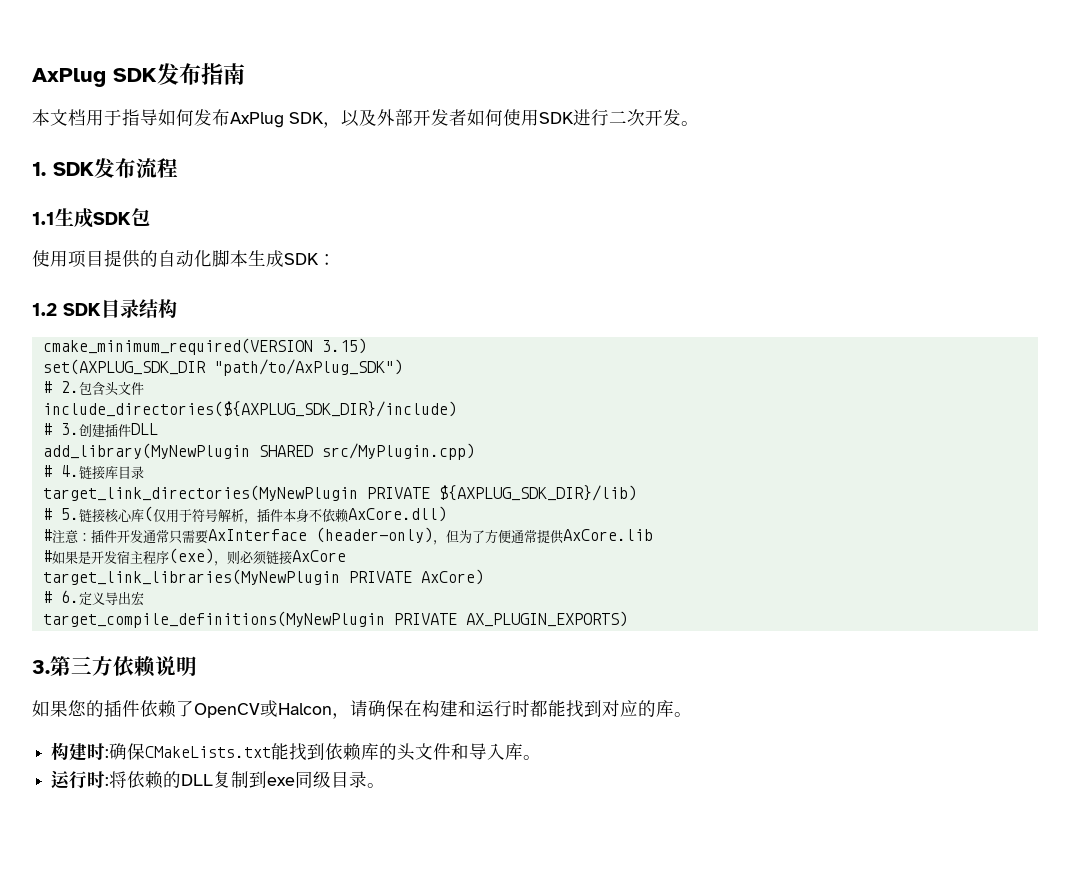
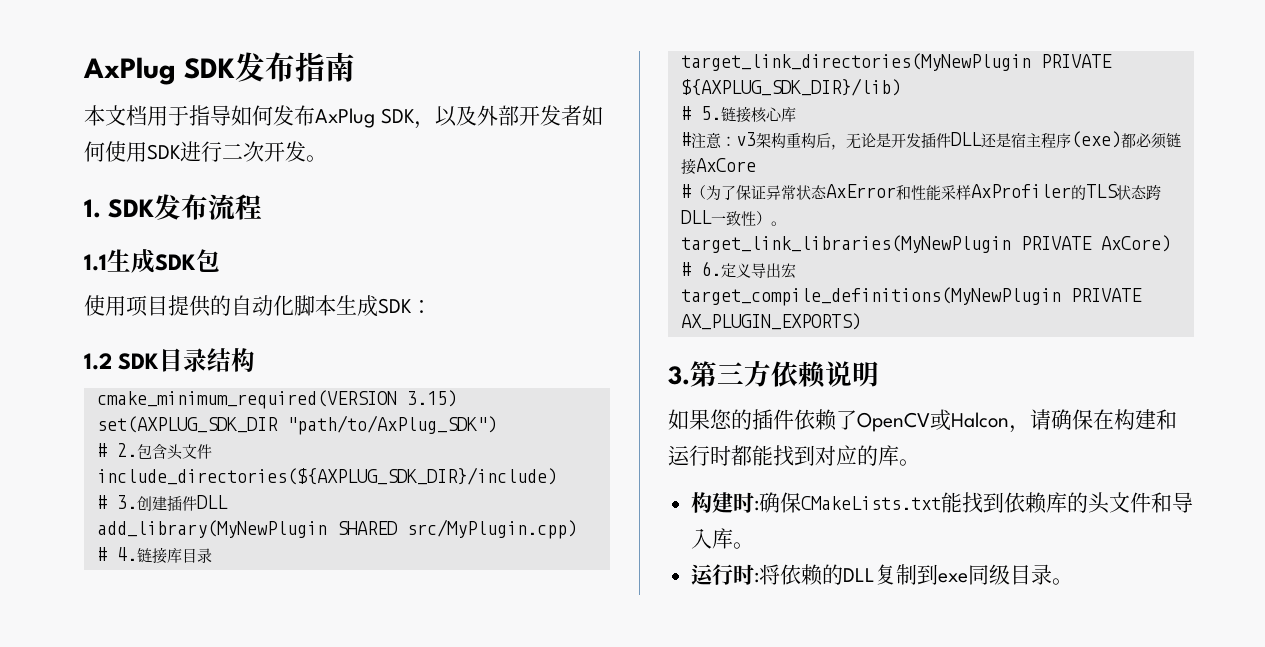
[143,506,447,524] [42,527,653,545] [42,550,117,565] (仅用于符号解析，插件本身不依赖AxCore.dll) // #注意：插件开发通常只需要AxInterface (header-only)，但为了方便通常提供AxCore.lib // #如果是开发 -> [680,132,1011,150] // #注意：v3架构重构后，无论是开发插件DLL还是
[213,550,240,566] ，则 -> [1120,133,1136,148] 都
(346, 556) none -> [680,184,1161,201] [680,210,786,226] // #（为了保证异常状态AxError和性能采样AxProfiler的TLS状态跨DLL一致性）。

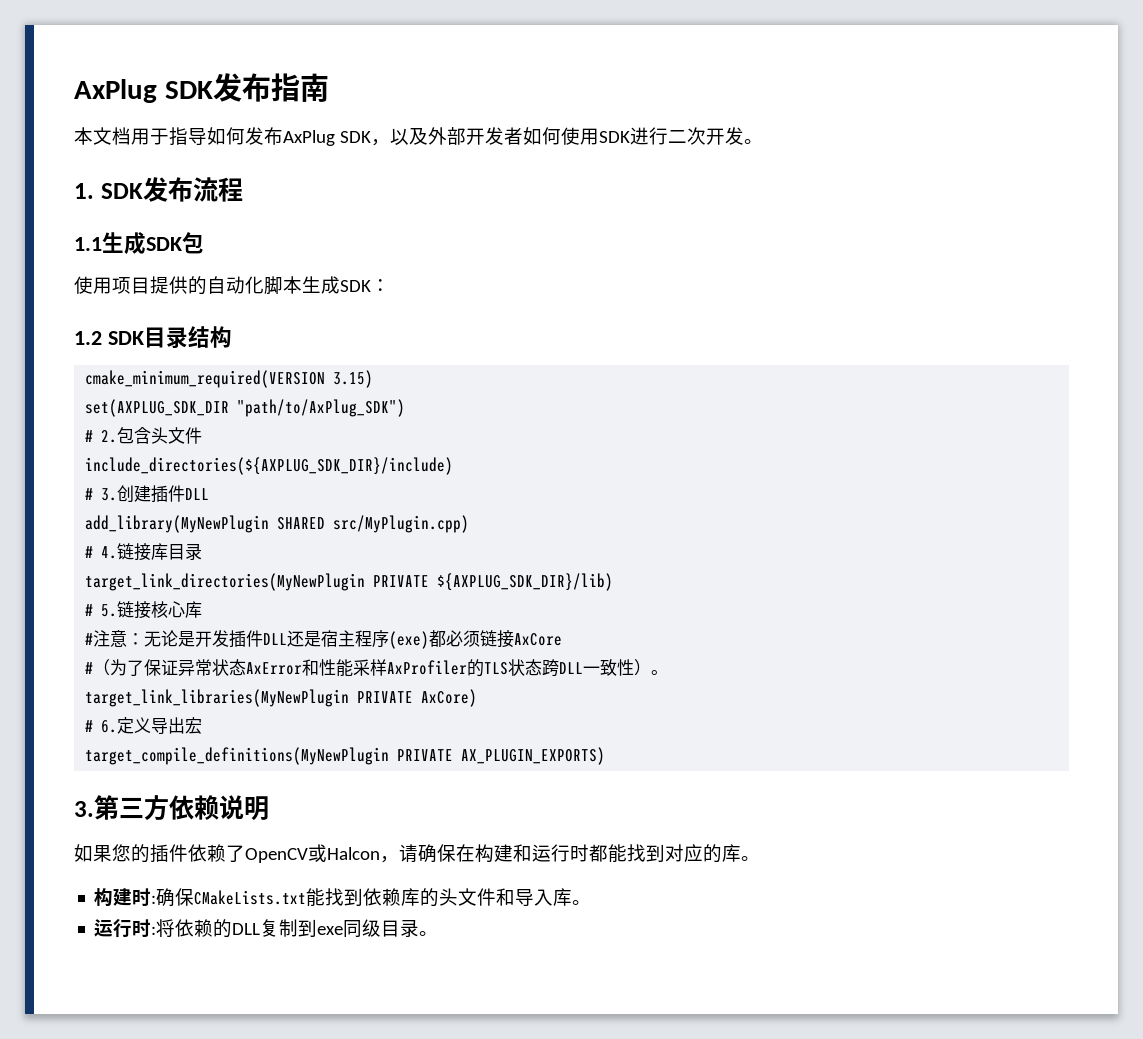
[735,132,846,150] v3架构重构后， -> (145, 639) none

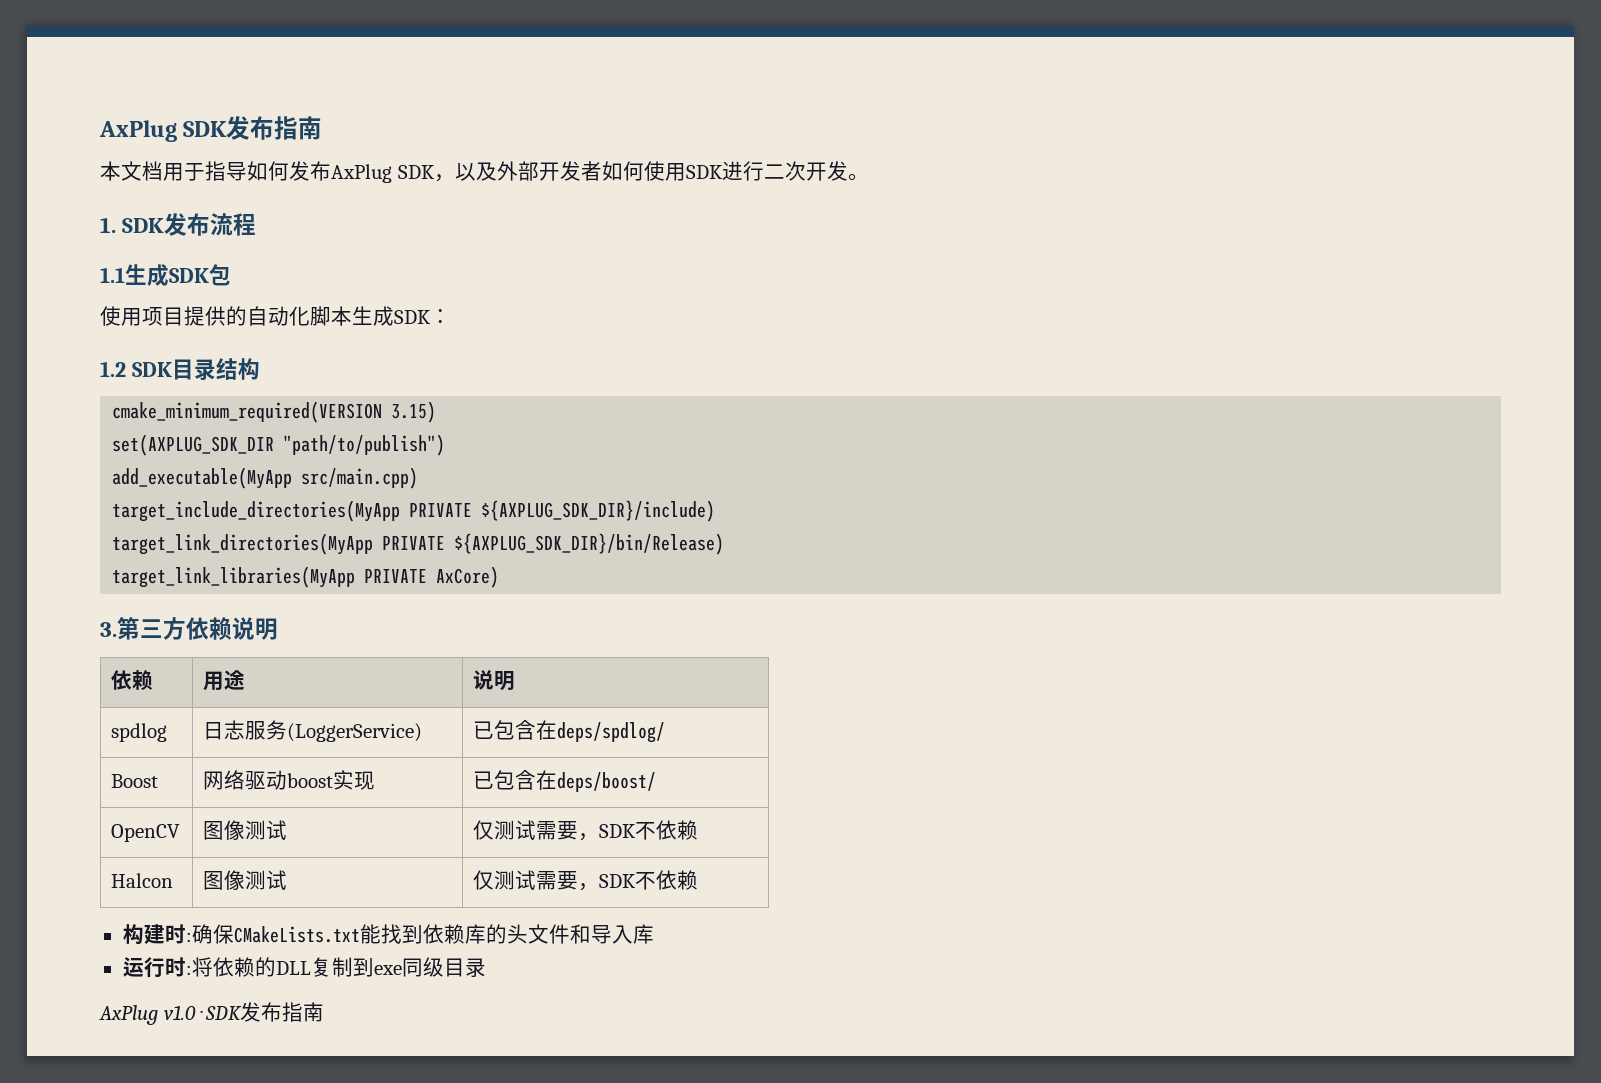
[237,399,406,417] [85,427,203,444] [85,457,454,475] [85,485,210,503] [85,515,470,533] [85,543,203,561] [85,573,614,591] [85,601,203,619] [85,630,563,649] [85,659,669,677] [85,689,478,707] [85,717,203,734] [85,747,606,765] "path/to/AxPlug_SDK") // # 2.包含头文件 // include_directories(${AXPLUG_SDK_DIR}/include) // # 3.创建插件DLL // add_library(MyNewPlugin SHARED src/MyPlugin.cpp) // # 4.链接库目录 // target_link_directories(MyNewPlugin PRIVATE ${AXPLUG_SDK_DIR}/lib) // # 5.链接核心库 // #注意：无论是开发插件DLL还是宿主程序(exe)都必须链接AxCore // #（为了保证异常状态AxError和性能采样AxProfiler的TLS状态跨DLL一致性）。 // target_link_libraries(MyNewPlugin PRIVATE AxCore) // # 6.定义导出宏 // target_compile_definitions(MyNewPlugin PRIVATE AX_PLUGIN_EXPORTS) -> [283,434,446,456] [112,467,419,489] [112,500,716,522] [112,533,725,555] [112,566,500,588] "path/to/publish") // add_executable(MyApp src/main.cpp) // target_include_directories(MyApp PRIVATE ${AXPLUG_SDK_DIR}/include) // target_link_directories(MyApp PRIVATE ${AXPLUG_SDK_DIR}/bin/Release) // target_link_libraries(MyApp PRIVATE AxCore)
[74,844,760,863] // 如果您的插件依赖了OpenCV或Halcon，请确保在构建和运行时都能找到对应的库。 -> [111,670,154,690] [203,670,246,691] [473,670,516,691] [111,723,168,742] [203,720,423,742] [473,720,666,743] [111,774,159,788] [203,770,376,790] [473,770,657,792] [111,824,181,842] [203,820,288,840] [473,820,699,841] [111,873,174,888] [203,870,288,890] [473,870,699,891] // 依赖 | 用途 | 说明 // spdlog | 日志服务(LoggerService) | 已包含在deps/spdlog/ // Boost | 网络驱动boost实现 | 已包含在deps/boost/ // OpenCV | 图像测试 | 仅测试需要，SDK不依赖 // Halcon | 图像测试 | 仅测试需要，SDK不依赖
[572,900,592,905] 。 -> (654, 934) none
[419,931,439,936] 。 -> [99,1002,324,1025] // AxPlug v1.0 · SDK发布指南

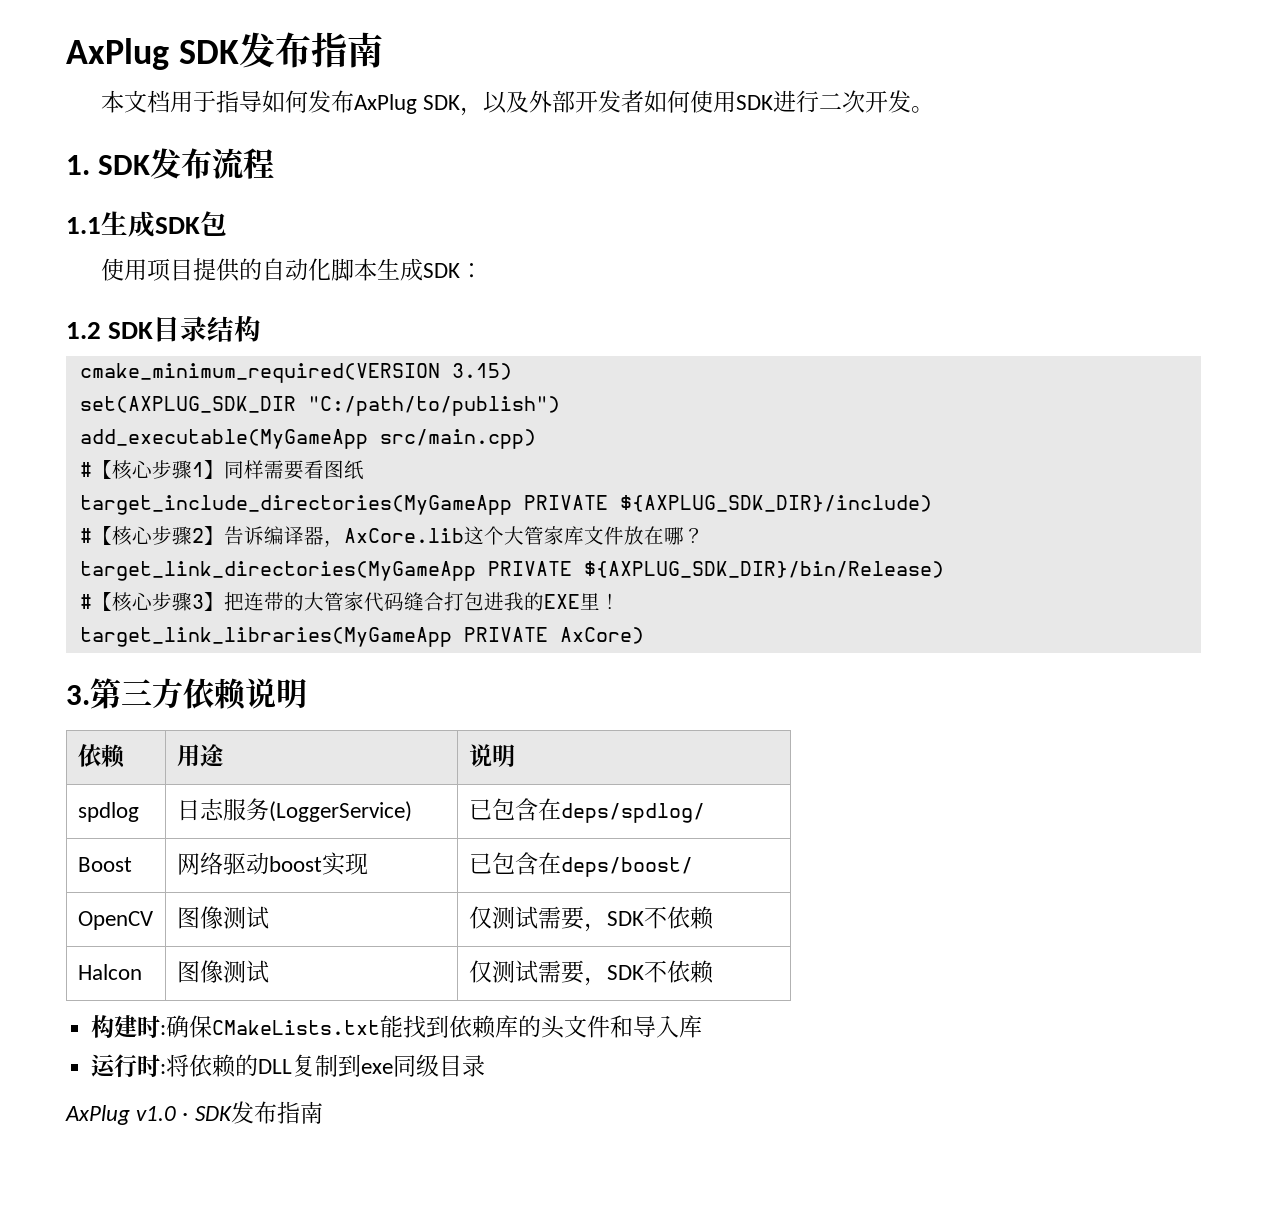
[283,434,446,456] [112,467,293,489] "path/to/publish") // add_executable(MyApp -> [307,396,560,416] [79,429,368,449] "C:/path/to/publish") // add_executable(MyGameApp
[112,500,716,522] [112,533,725,555] [112,566,356,588] target_include_directories(MyApp PRIVATE ${AXPLUG_SDK_DIR}/include) // target_link_directories(MyApp PRIVATE ${AXPLUG_SDK_DIR}/bin/Release) // target_link_libraries(MyApp -> [79,460,364,480] [79,495,932,515] [79,526,704,547] [79,561,944,581] [79,592,620,612] [79,627,452,647] #【核心步骤1】同样需要看图纸 // target_include_directories(MyGameApp PRIVATE ${AXPLUG_SDK_DIR}/include) // #【核心步骤2】告诉编译器，AxCore.lib这个大管家库文件放在哪？ // target_link_directories(MyGameApp PRIVATE ${AXPLUG_SDK_DIR}/bin/Release) // #【核心步骤3】把连带的大管家代码缝合打包进我的EXE里！ // target_link_libraries(MyGameApp

